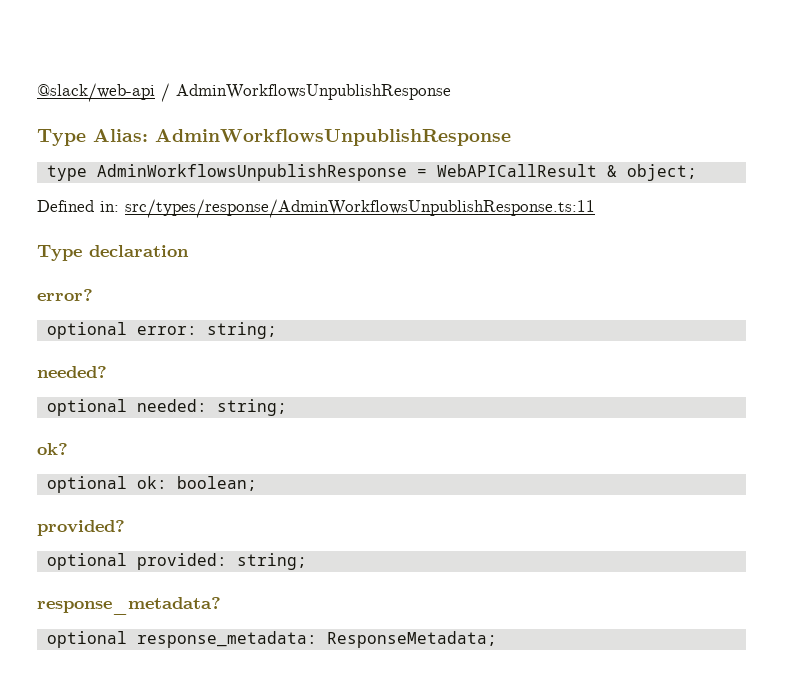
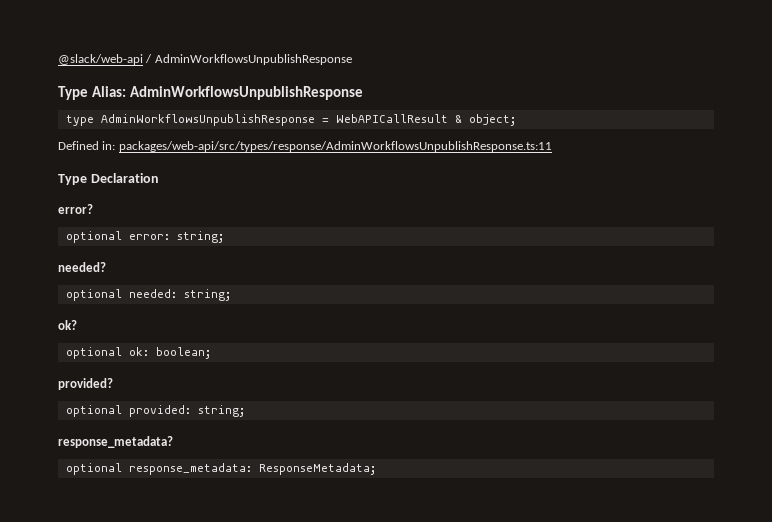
[125,199,595,218] [37,245,189,261] src/types/response/AdminWorkflowsUnpublishResponse.ts:11 // Type declaration -> [118,141,552,152] [58,173,159,185] packages/web-api/src/types/response/AdminWorkflowsUnpublishResponse.ts:11 // Type Declaration

